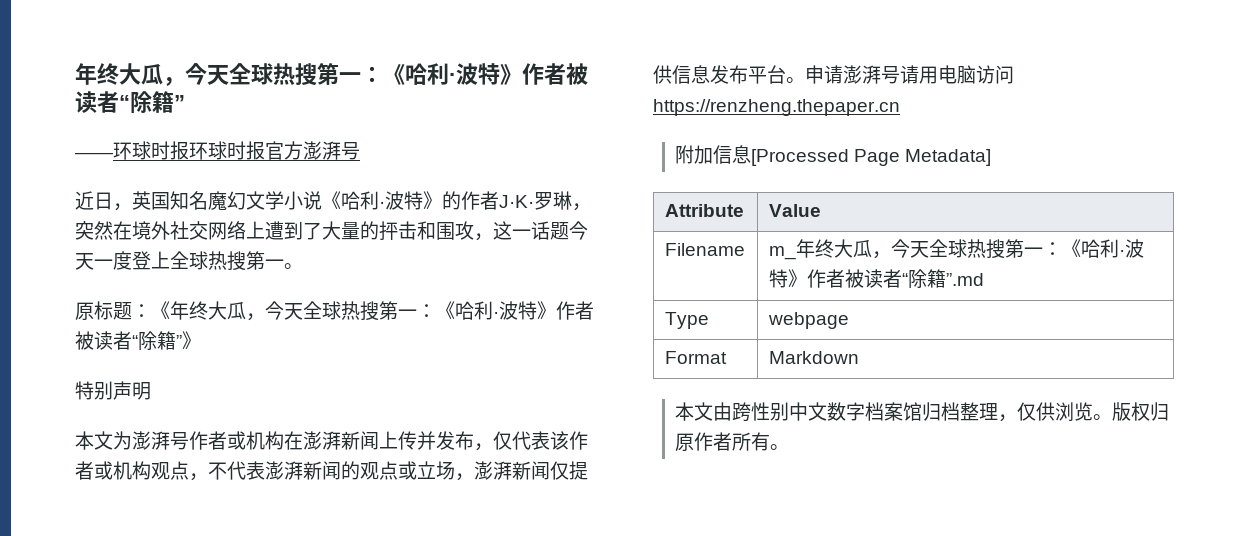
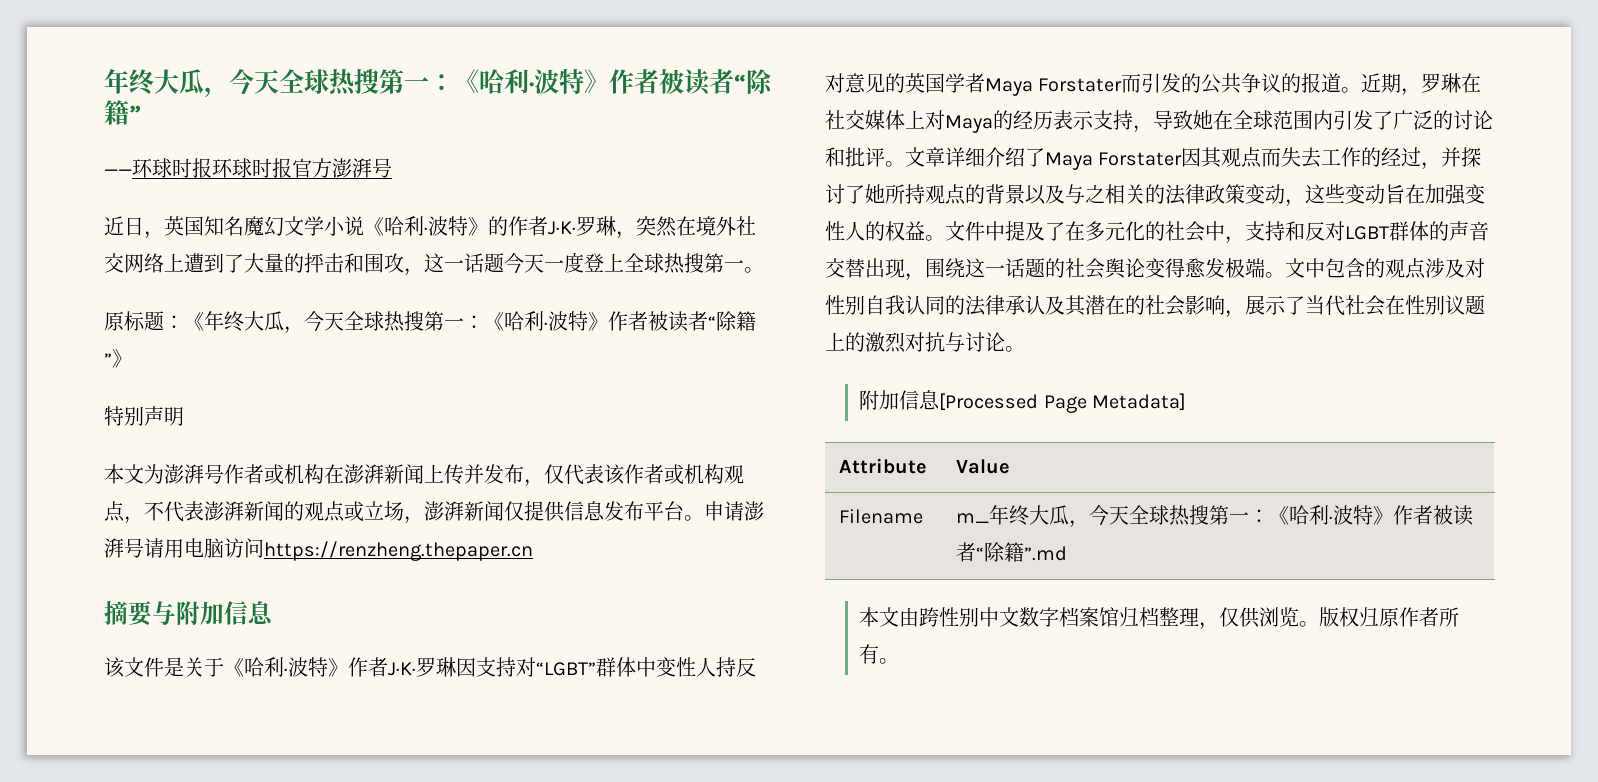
(900, 107) none -> [104,601,273,626] [104,657,756,678] [825,73,1482,96] [825,110,1493,133] [825,147,1482,170] [825,184,1485,207] [825,221,1489,244] [825,258,1485,281] [825,295,1485,318] [825,332,1025,353] // 摘要与附加信息 // 该文件是关于《哈利·波特》作者J·K·罗琳因支持对“LGBT”群体中变性人持反对意见的英国学者Maya Forstater而引发的公共争议的报道。近期，罗琳在社交媒体上对Maya的经历表示支持，导致她在全球范围内引发了广泛的讨论和批评。文章详细介绍了Maya Forstater因其观点而失去工作的经过，并探讨了她所持观点的背景以及与之相关的法律政策变动，这些变动旨在加强变性人的权益。文件中提及了在多元化的社会中，支持和反对LGBT群体的声音交替出现，围绕这一话题的社会舆论变得愈发极端。文中包含的观点涉及对性别自我认同的法律承认及其潜在的社会影响，展示了当代社会在性别议题上的激烈对抗与讨论。
[664,312,709,329] [767,312,849,329] [664,351,727,364] [768,351,859,364] // Type | webpage // Format | Markdown -> (1068, 553) none

